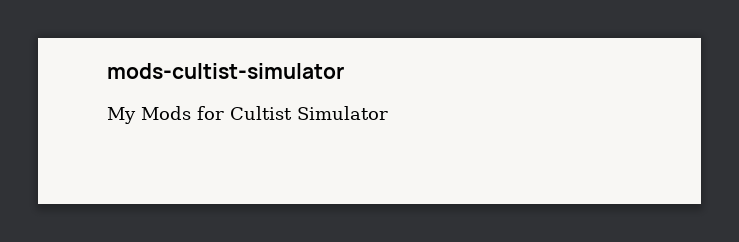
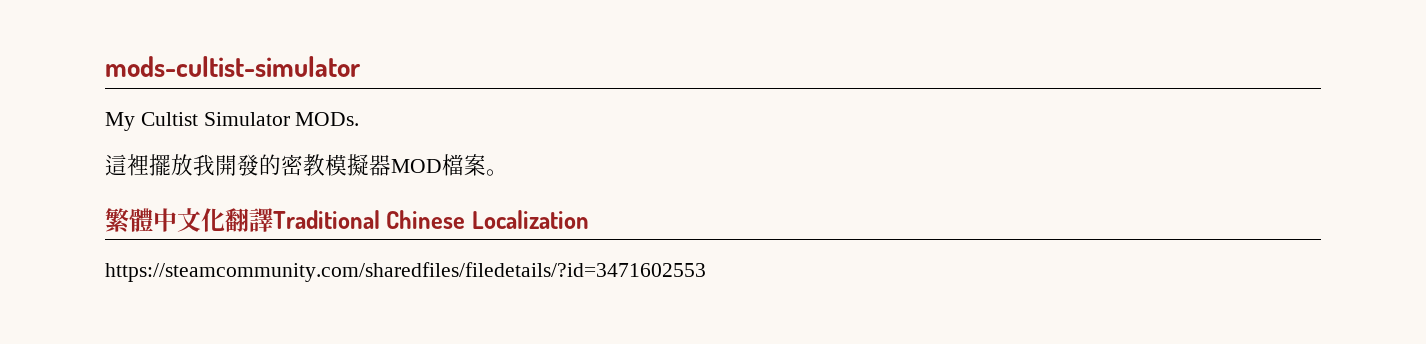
[141,106,388,120] Mods for Cultist Simulator -> [140,112,360,126] [105,154,508,176] [105,208,589,233] [105,262,706,282] Cultist Simulator MODs. // 這裡擺放我開發的密教模擬器MOD檔案。 // 繁體中文化翻譯Traditional Chinese Localization // https://steamcommunity.com/sharedfiles/filedetails/?id=3471602553

